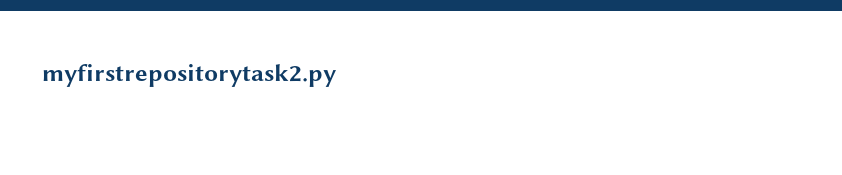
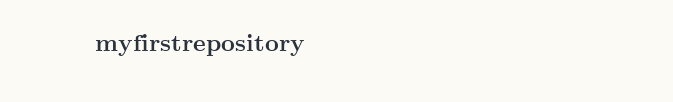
[42,64,336,87] myfirstrepositorytask2.py -> [95,34,305,56] myfirstrepository

